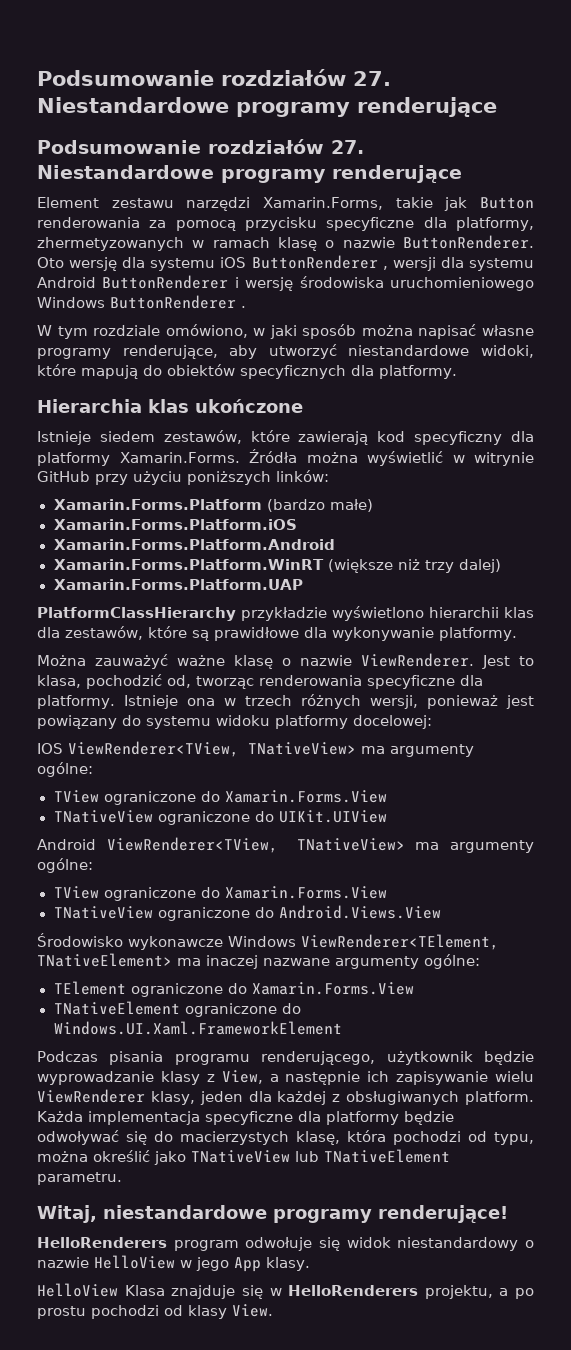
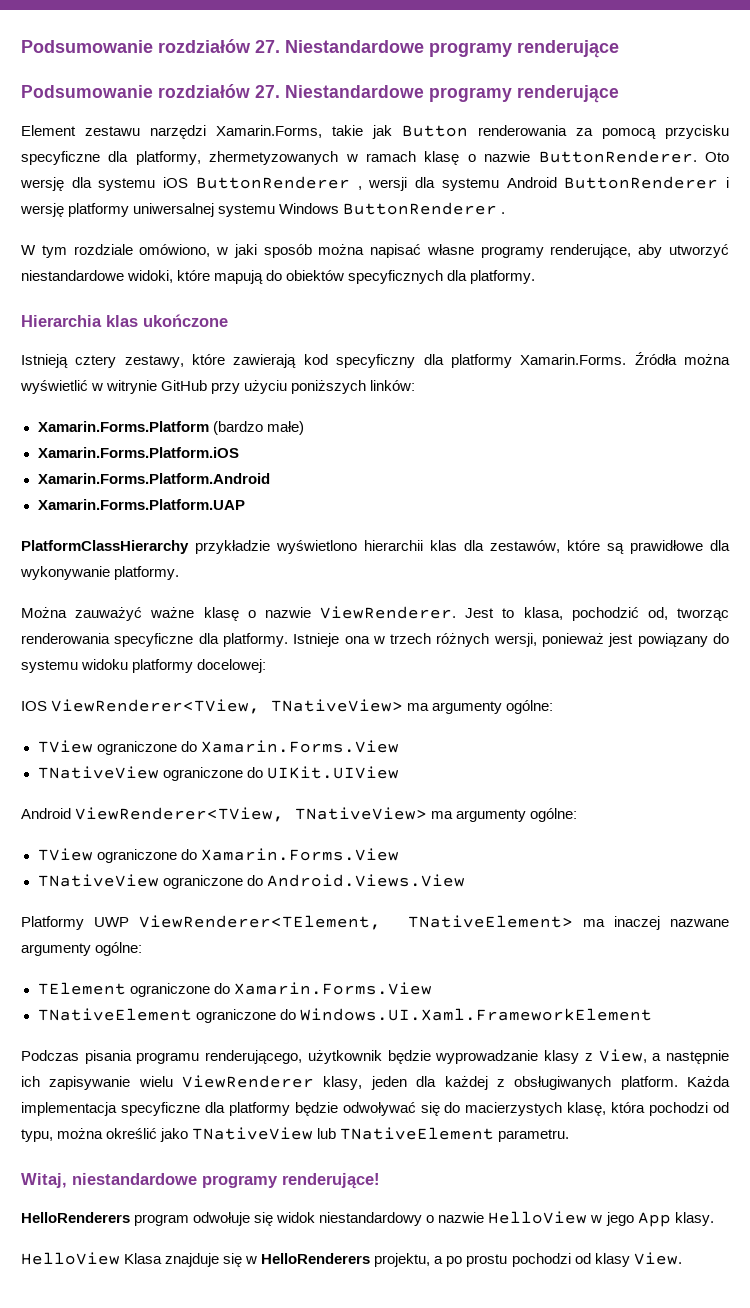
[299,276,534,291] środowiska uruchomieniowego -> [68,203,276,217] platformy uniwersalnej systemu
[37,430,242,445] Istnieje siedem zestawów, -> [21,354,184,368] Istnieją cztery zestawy,
[53,559,501,573] // Xamarin.Forms.Platform.WinRT (większe niż trzy dalej) -> (270, 478) none
[37,933,296,950] Środowisko wykonawcze Windows -> [21,916,129,930] Platformy UWP

